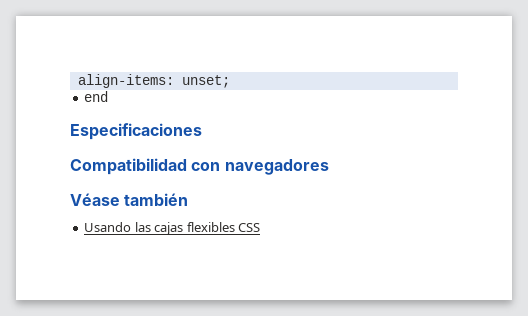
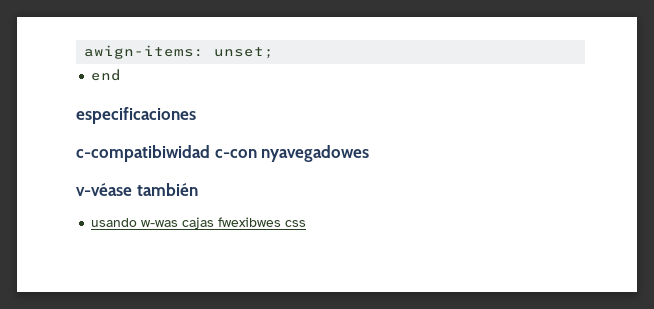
[77,74,174,88] align-items: -> [84,45,205,59] awign-items:
[70,123,202,140] [70,158,329,175] [70,193,189,206] [84,222,261,235] Especificaciones // Compatibilidad con navegadores // Véase también // Usando las cajas flexibles CSS -> [76,107,196,124] [76,145,370,162] [76,183,198,196] [91,217,307,229] especificaciones // c-compatibiwidad c-con nyavegadowes // v-véase también // usando w-was cajas fwexibwes css

